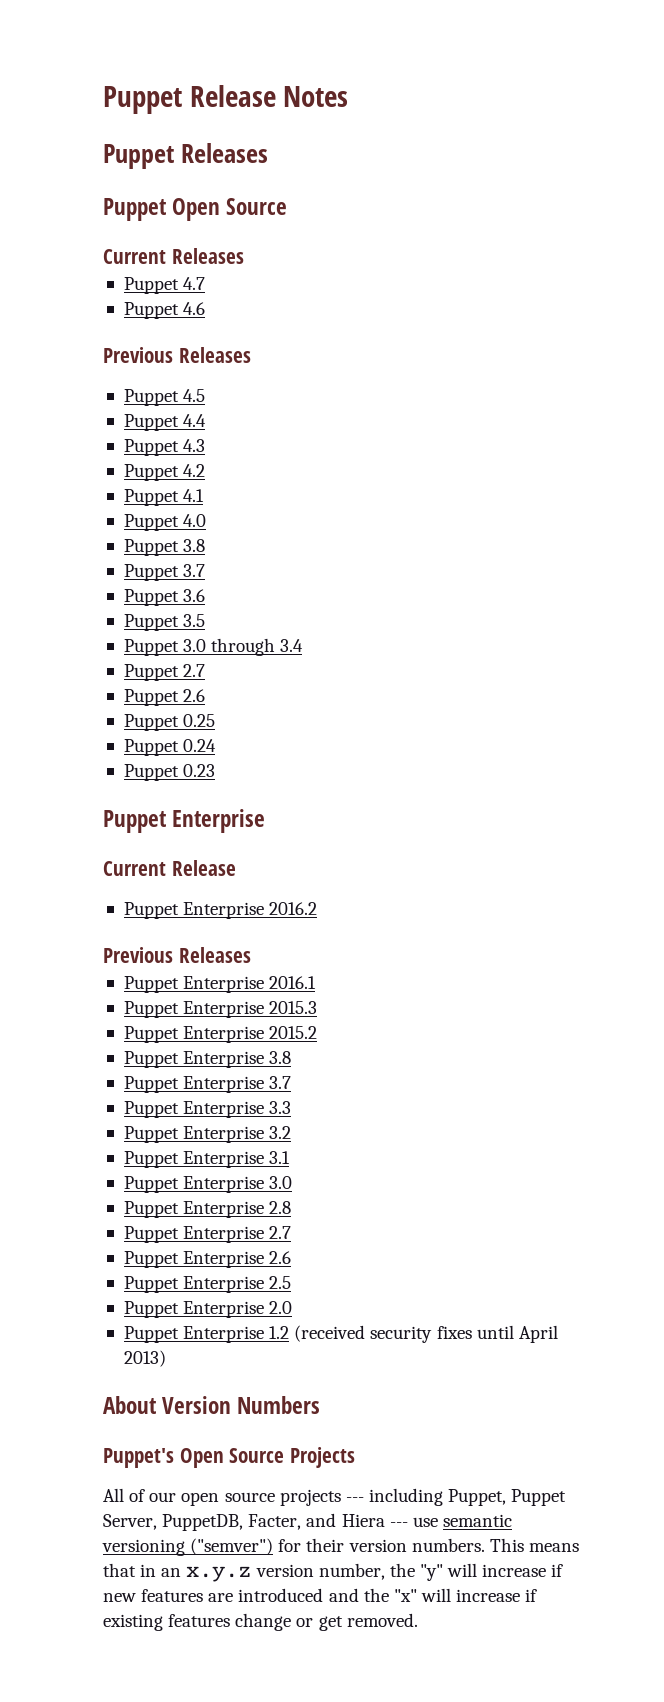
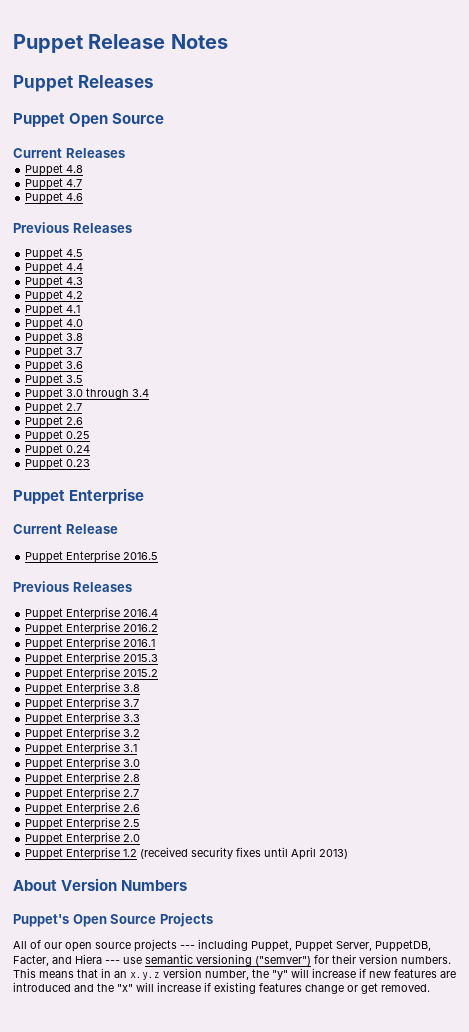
(244, 256) none -> [25,164,84,176] // Puppet 4.8
[269,902,318,915] [103,947,251,963] 2016.2 // Previous Releases -> [123,552,159,560] [13,581,132,592] [25,607,159,620] [25,622,159,635] 2016.5 // Previous Releases // Puppet Enterprise 2016.4 // Puppet Enterprise 2016.2

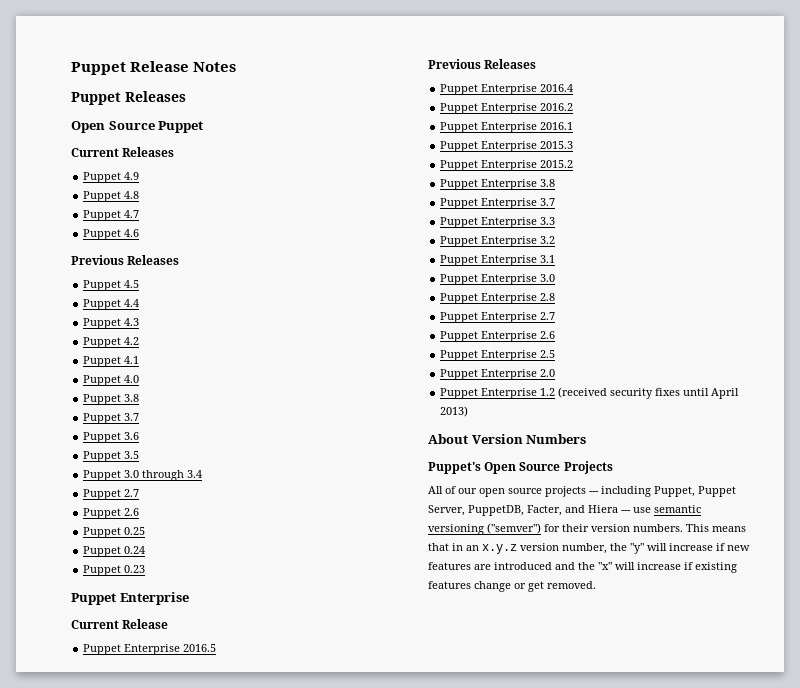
[13,113,165,127] Puppet Open Source -> [71,121,204,133] Open Source Puppet
(125, 153) none -> [83,172,140,183] // Puppet 4.9

